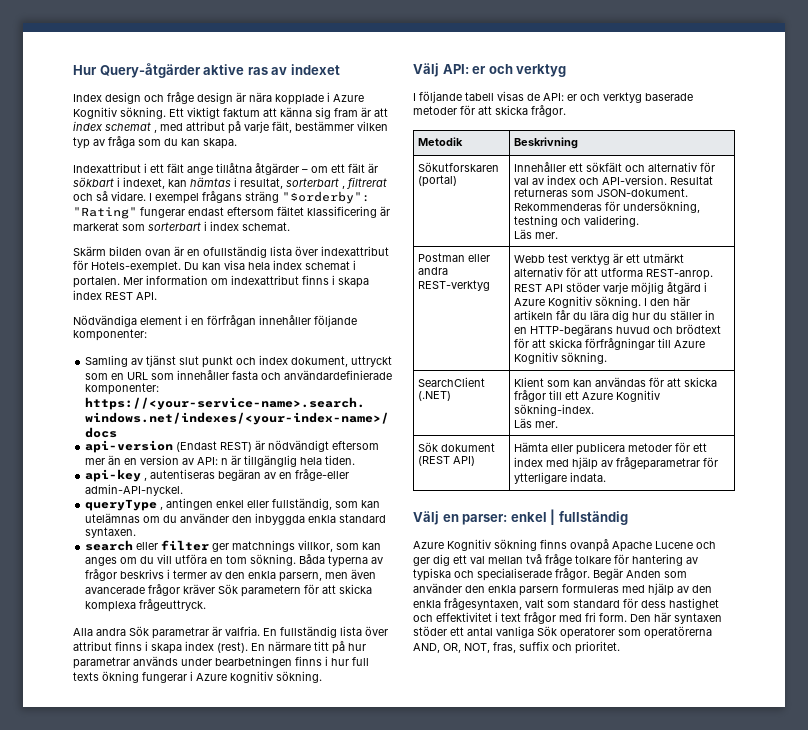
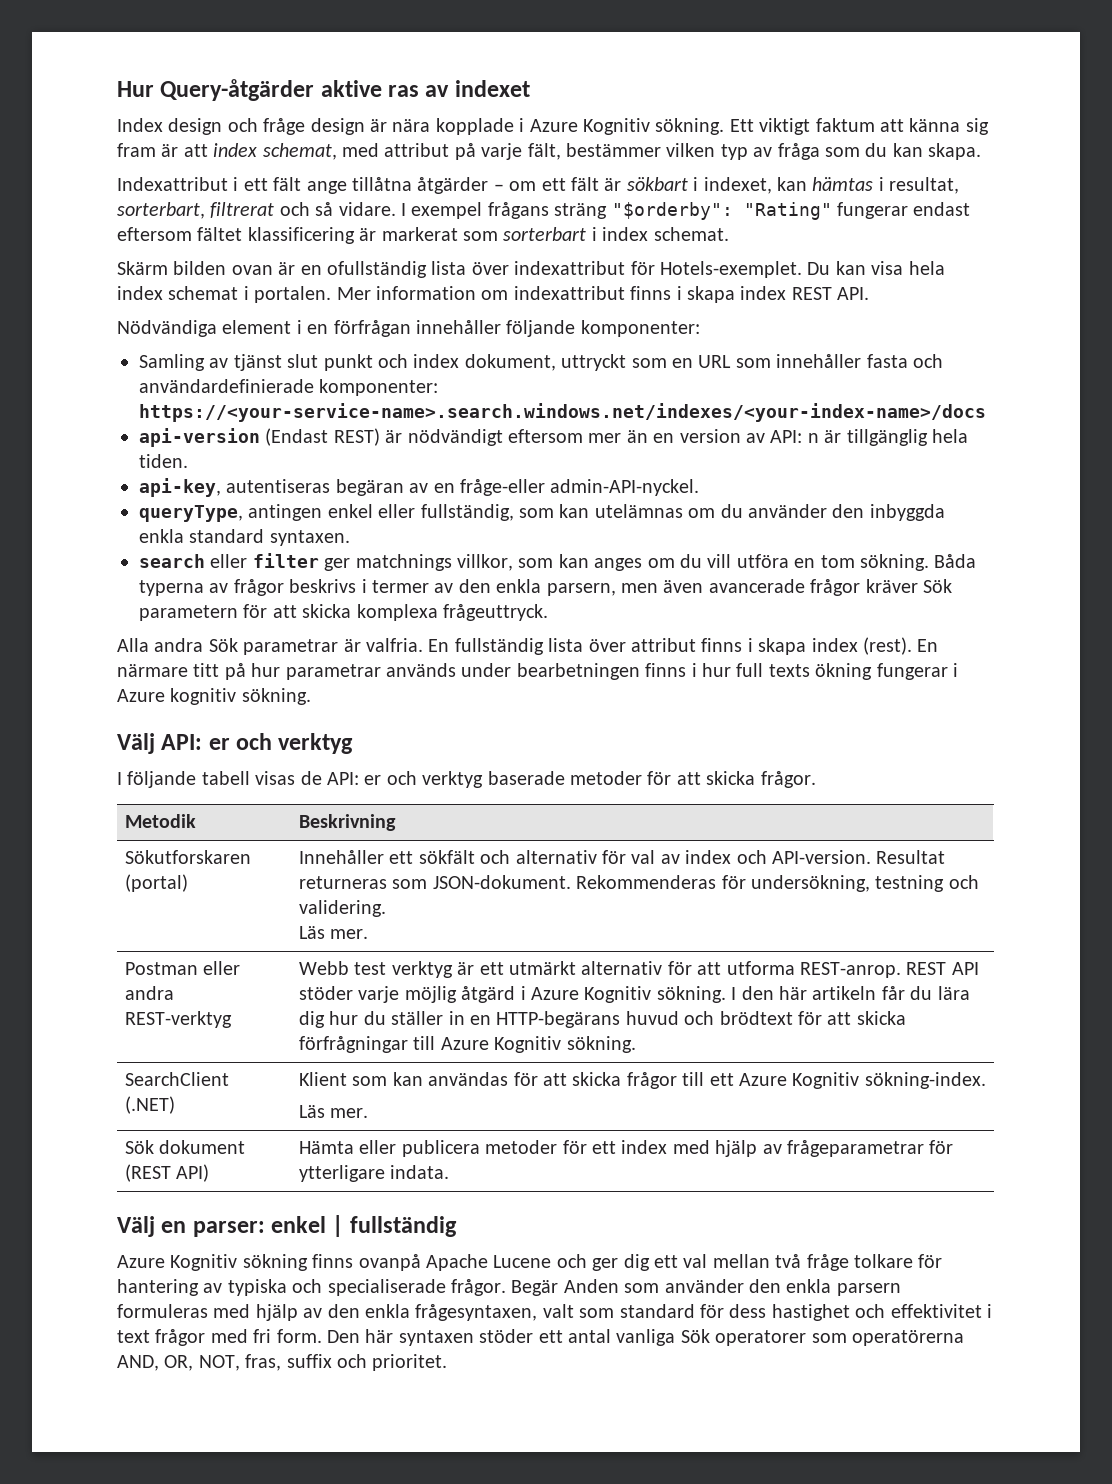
[105,122,157,133] schemat , -> [262,143,337,160] schemat,
[286,178,345,189] sorterbart , -> [117,202,205,219] sorterbart,
[85,469,148,482] api-key , -> [139,478,221,497] api-key,
[85,499,164,511] queryType , -> [139,505,243,522] queryType,

